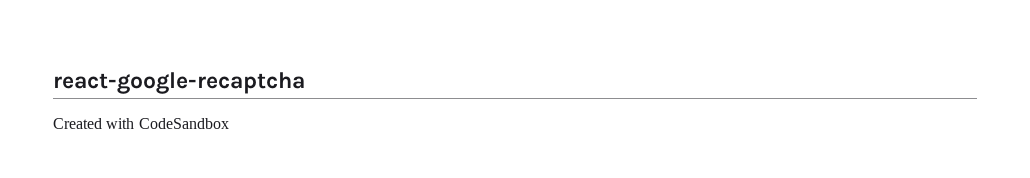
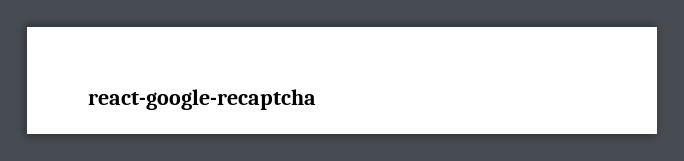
[53,118,229,129] // Created with CodeSandbox -> (316, 99) none

